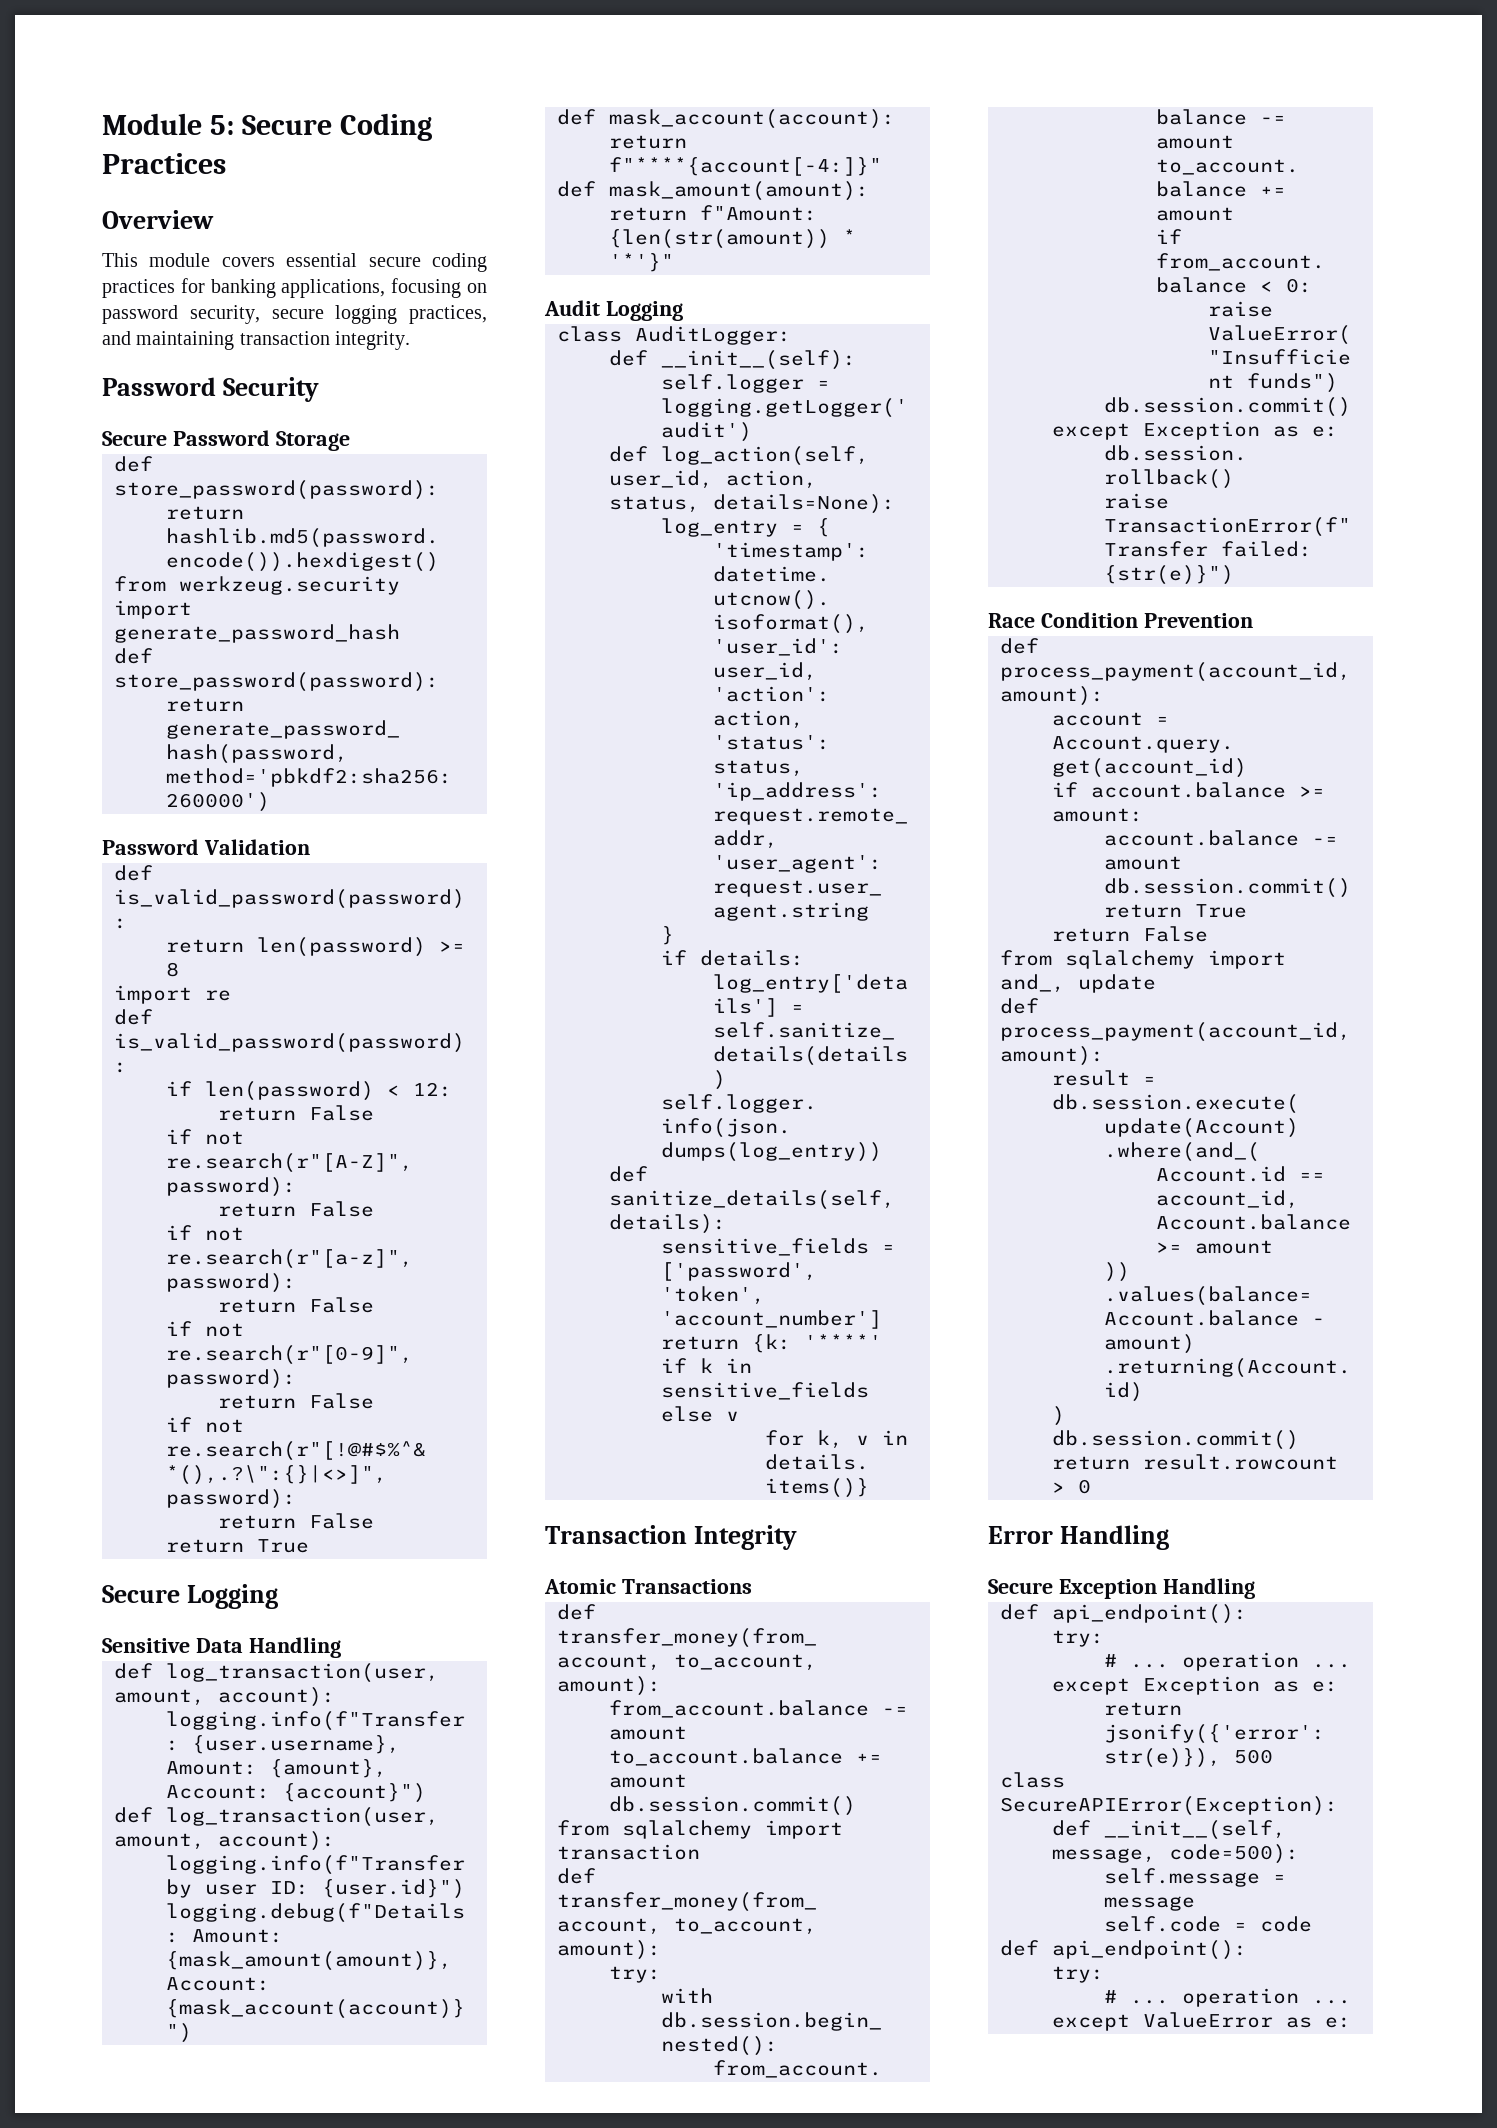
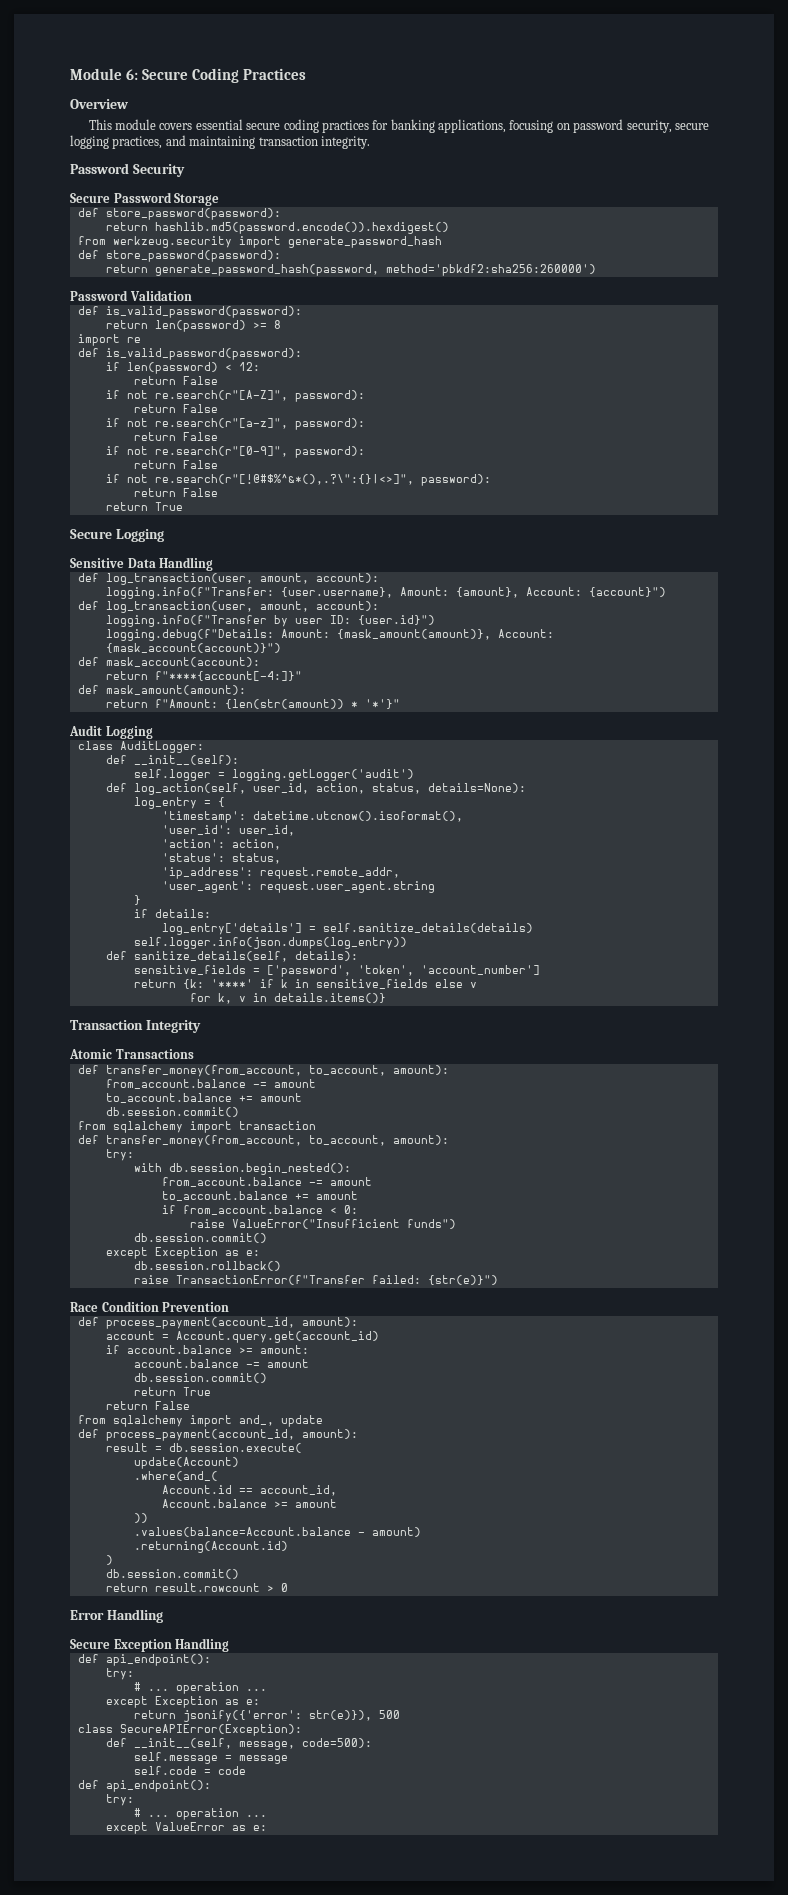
[210,115,235,135] 5: -> [125,69,138,80] 6:

